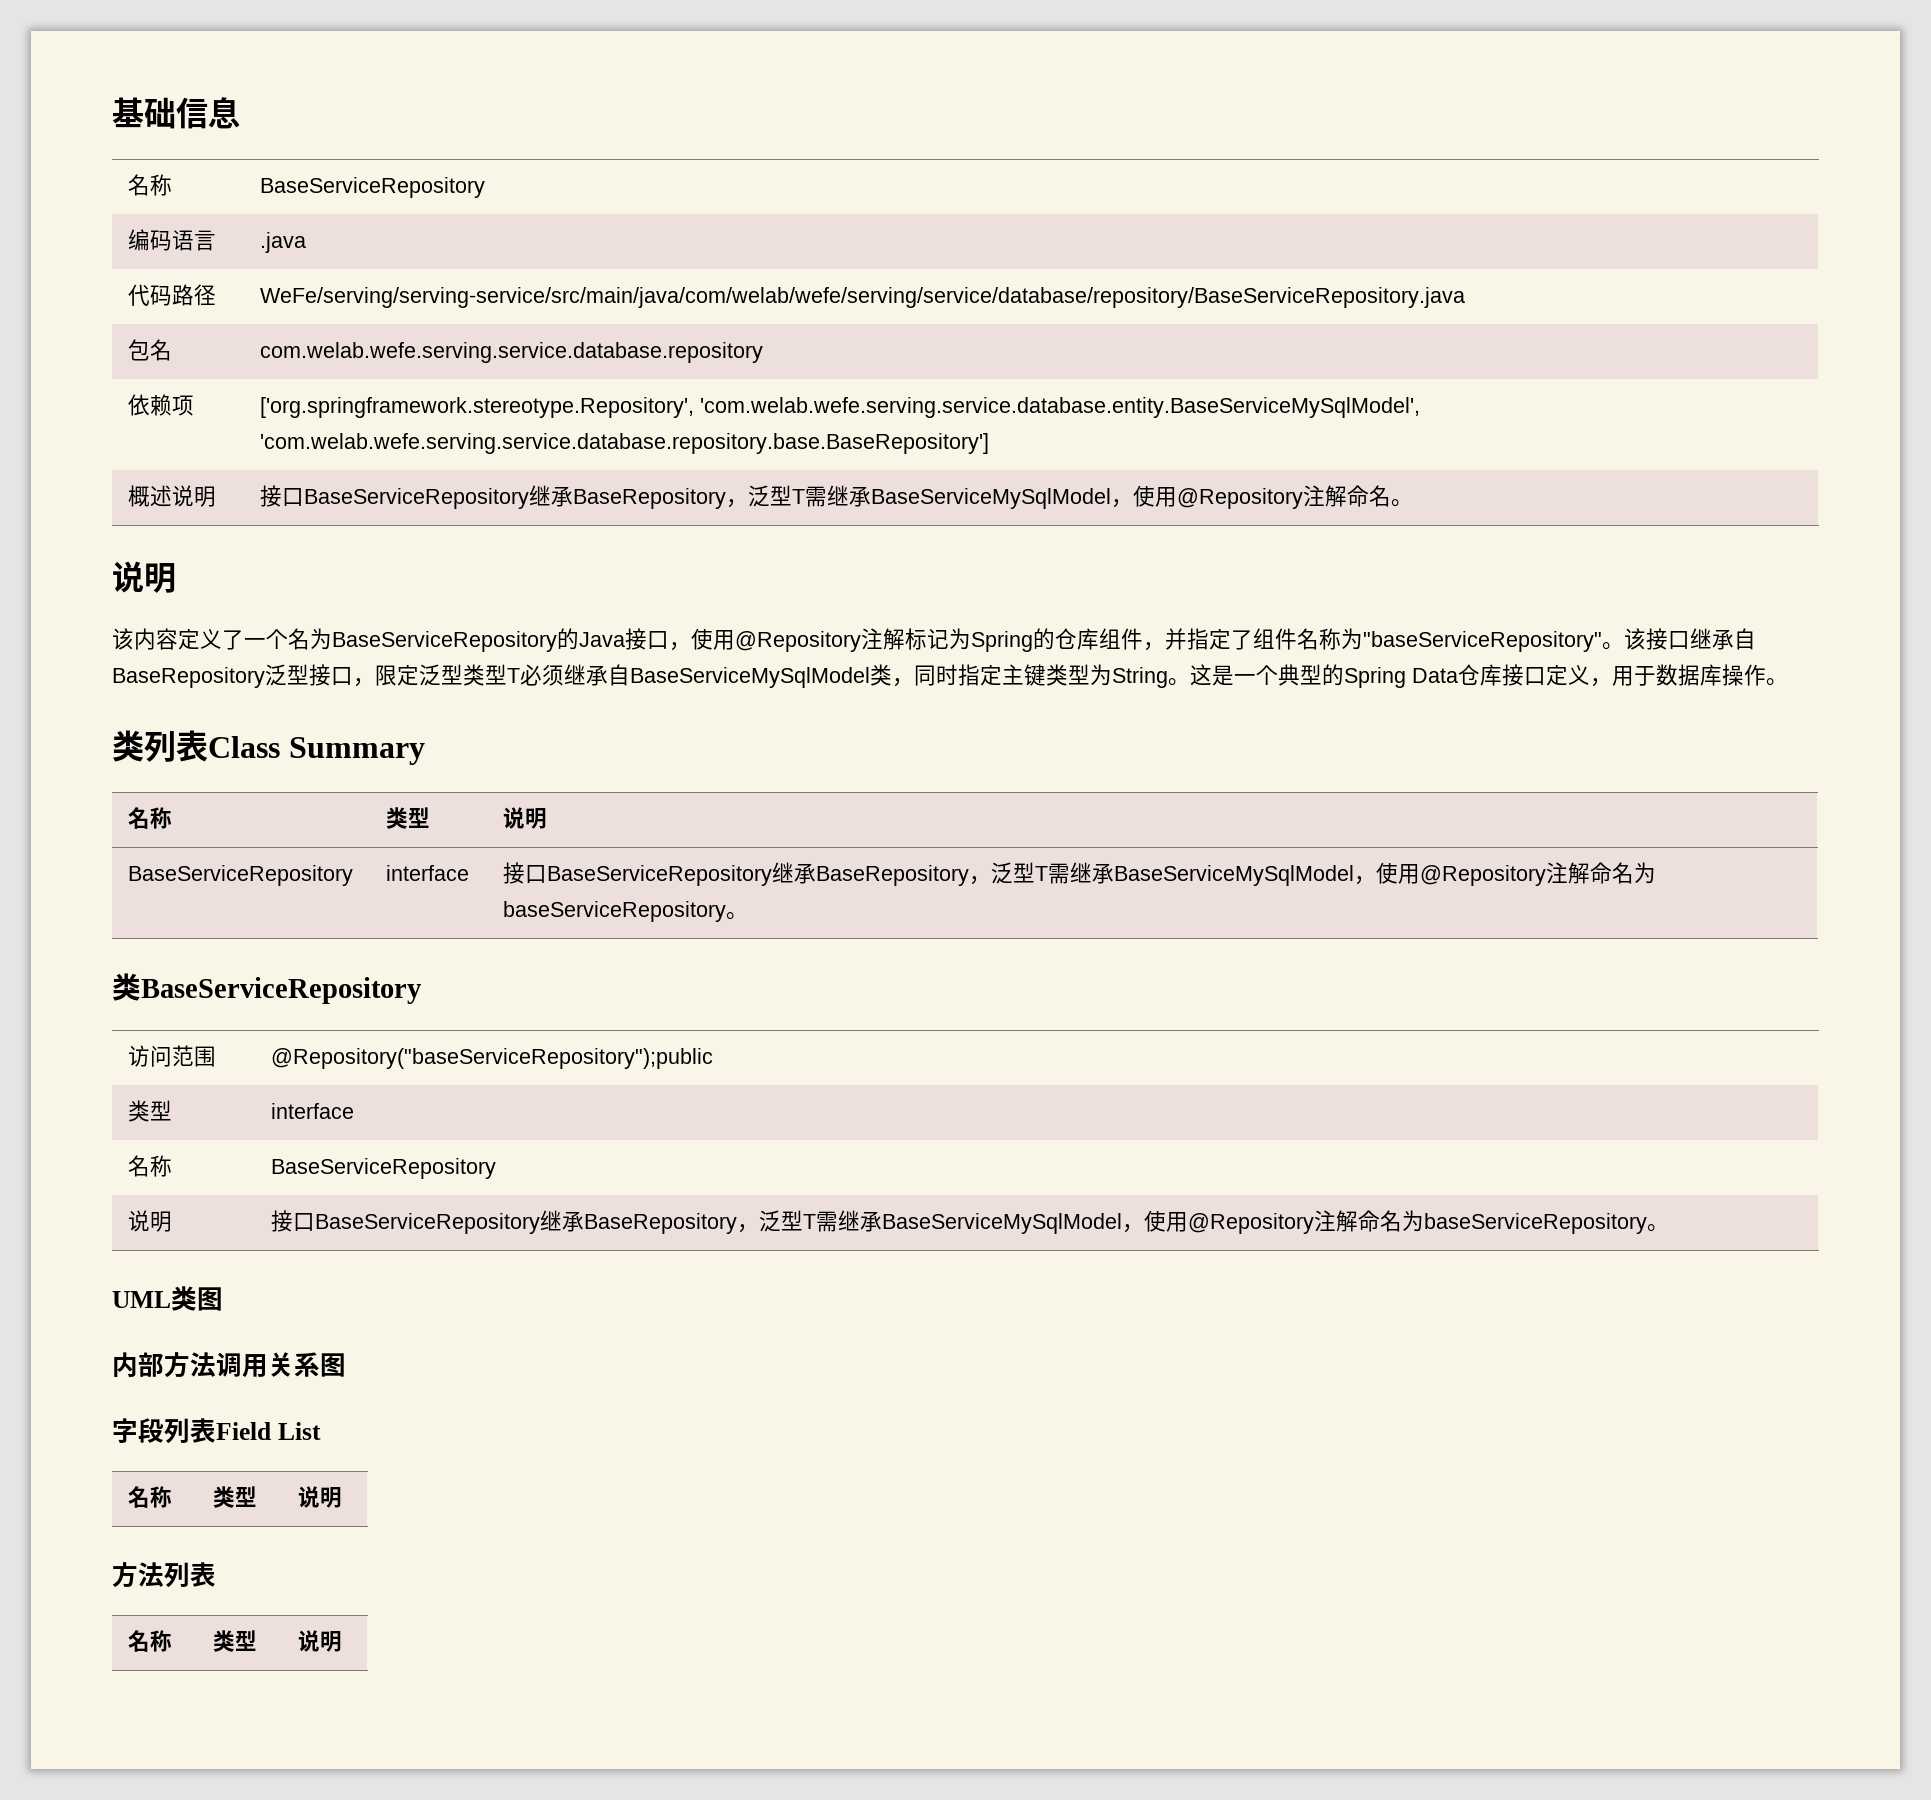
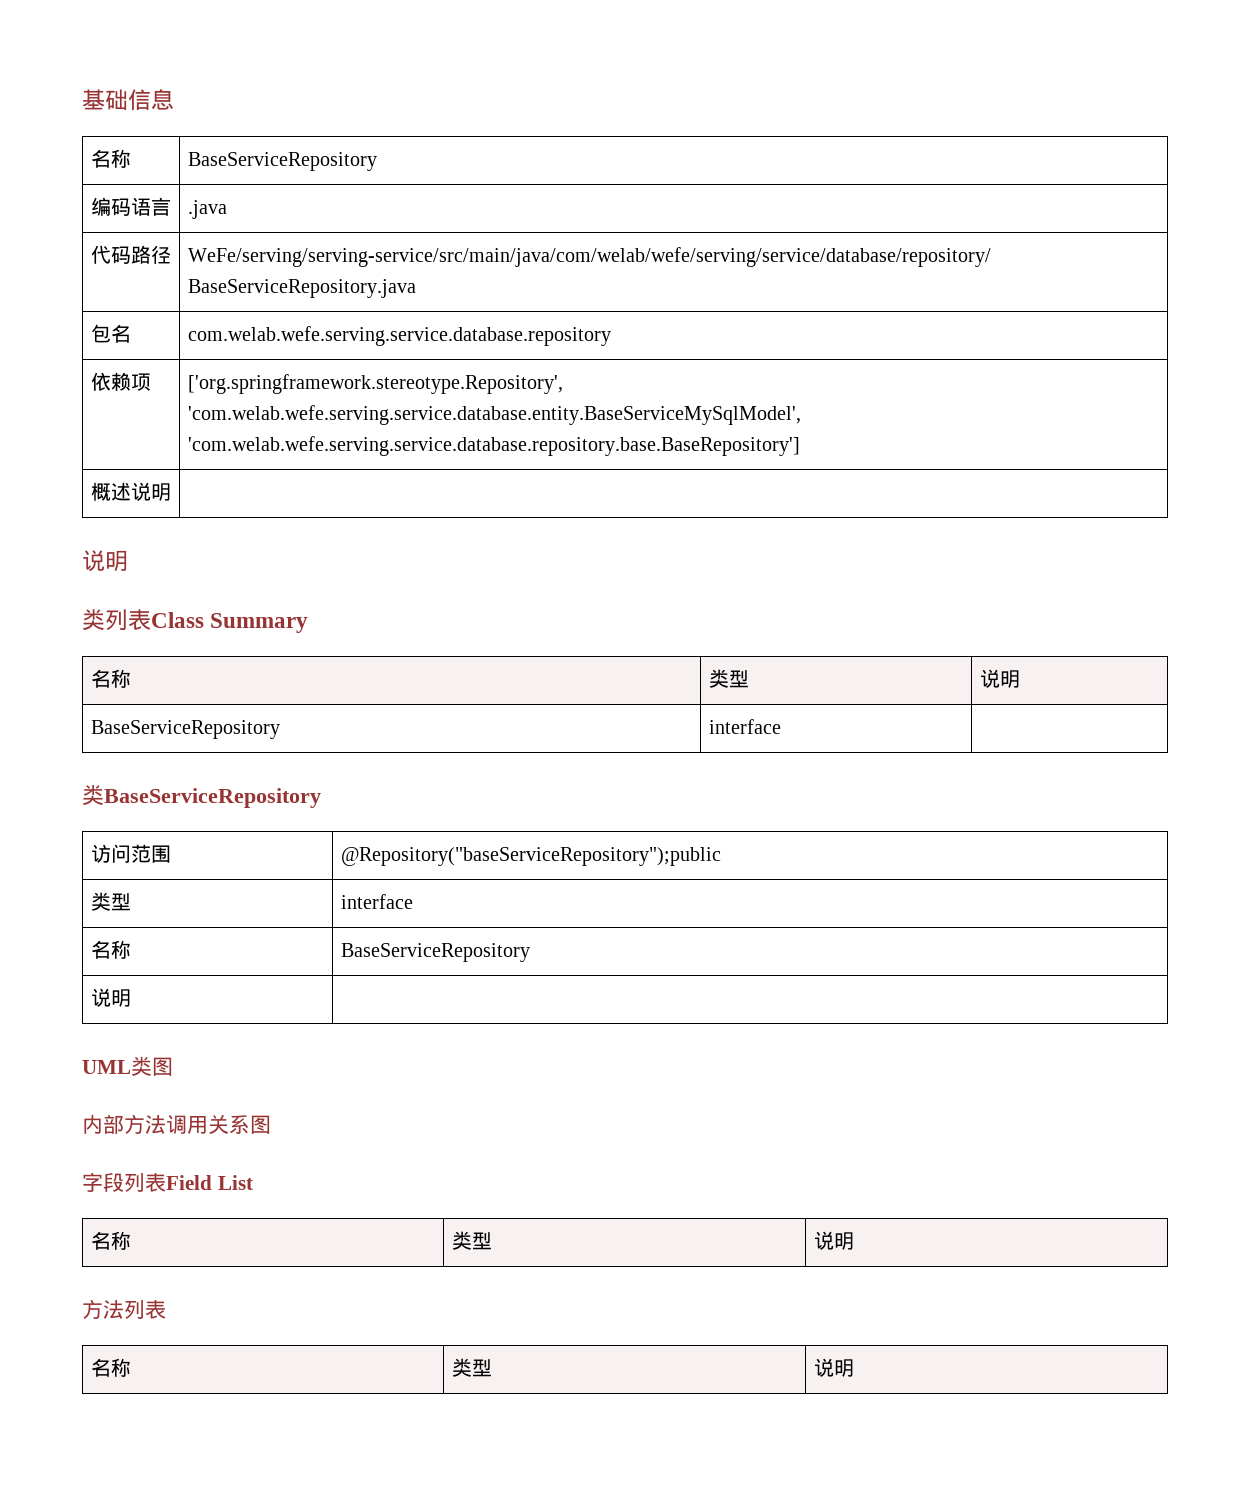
[260,485,1414,509] [112,561,176,593] [112,628,1756,652] [112,664,1788,688] 接口BaseServiceRepository继承BaseRepository，泛型T需继承BaseServiceMySqlModel，使用@Repository注解命名。 // 说明 // 该内容定义了一个名为BaseServiceRepository的Java接口，使用@Repository注解标记为Spring的仓库组件，并指定了组件名称为"baseServiceRepository"。该接口继承自BaseRepository泛型接口，限定泛型类型T必须继承自BaseServiceMySqlModel类，同时指定主键类型为String。这是一个典型的Spring Data仓库接口定义，用于数据库操作。 -> [82,550,128,572] // 说明
[503,862,1657,886] [503,901,749,922] 接口BaseServiceRepository继承BaseRepository，泛型T需继承BaseServiceMySqlModel，使用@Repository注解命名为baseServiceRepository。 -> (781, 726) none
[271,1210,1670,1234] 接口BaseServiceRepository继承BaseRepository，泛型T需继承BaseServiceMySqlModel，使用@Repository注解命名为baseServiceRepository。 -> (131, 998) none

